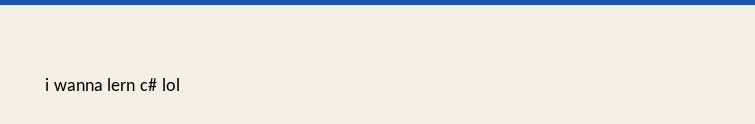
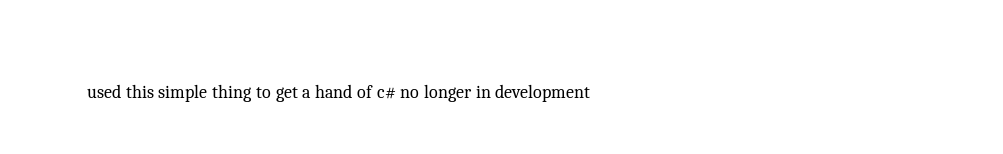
[45,78,180,91] i wanna lern c# lol -> [87,84,591,102] used this simple thing to get a hand of c# no longer in development

